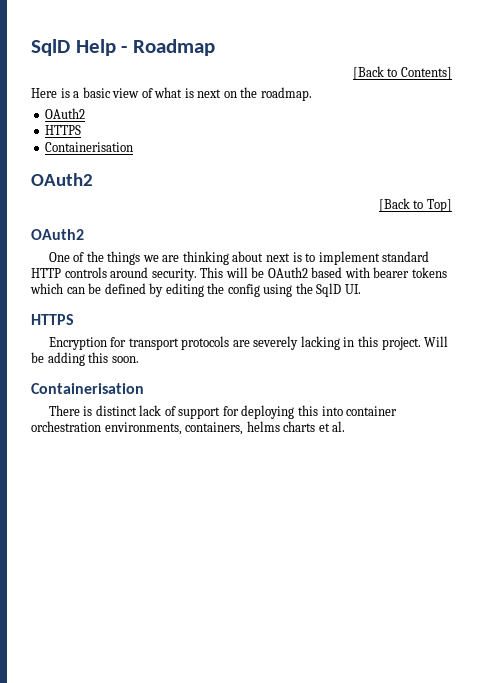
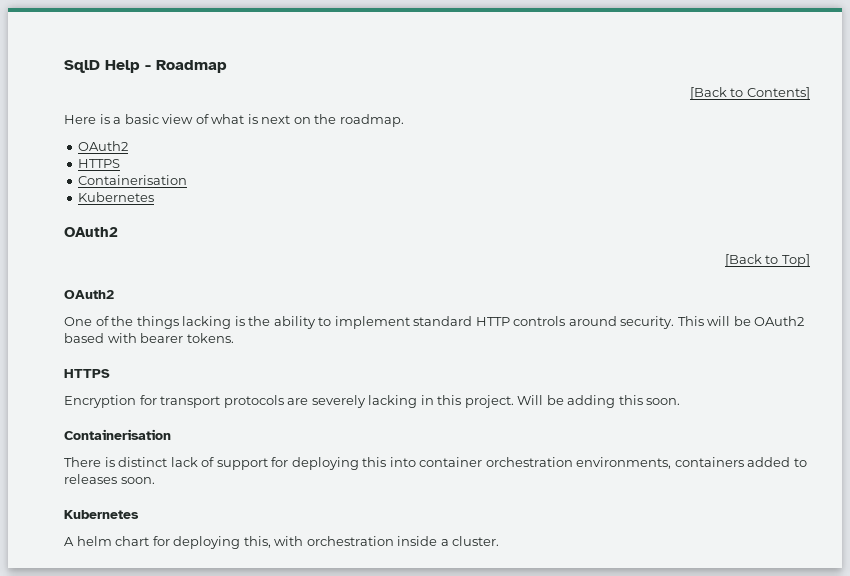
(134, 147) none -> [78,192,155,202] // Kubernetes
[142,251,302,265] we are thinking about next is -> [182,316,316,329] lacking is the ability
[411,267,447,278] [30,283,361,297] tokens which can be defined by editing the config using the SqlD UI. -> [186,333,234,343] tokens.
[185,421,346,435] containers, helms charts et al. -> [674,457,807,467] [64,474,155,484] [64,510,139,519] [64,536,500,549] containers added to releases soon. // Kubernetes // A helm chart for deploying this, with orchestration inside a cluster.

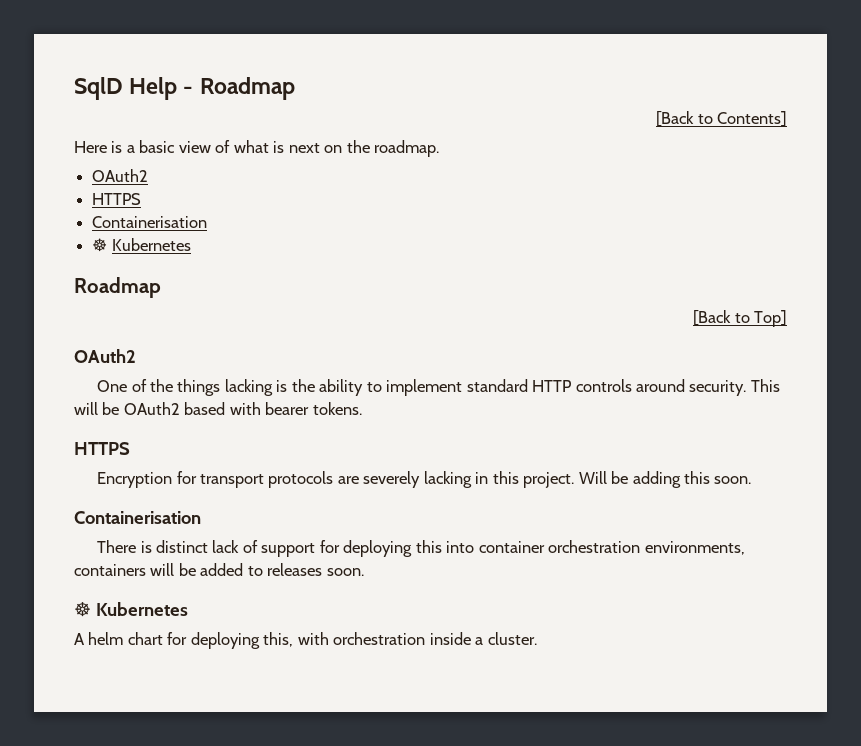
[78,192,155,202] [64,227,118,237] Kubernetes // OAuth2 -> [92,238,191,252] [74,277,161,298] ☸ Kubernetes // Roadmap
(744, 462) none -> [150,563,196,576] will be
(155, 480) none -> [74,601,91,617] ☸

